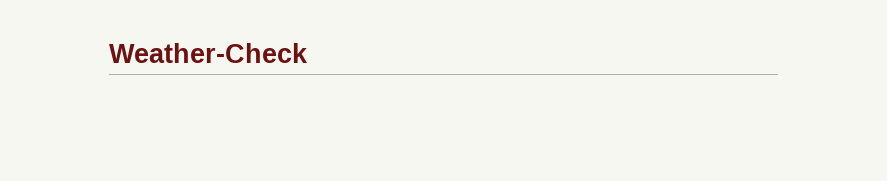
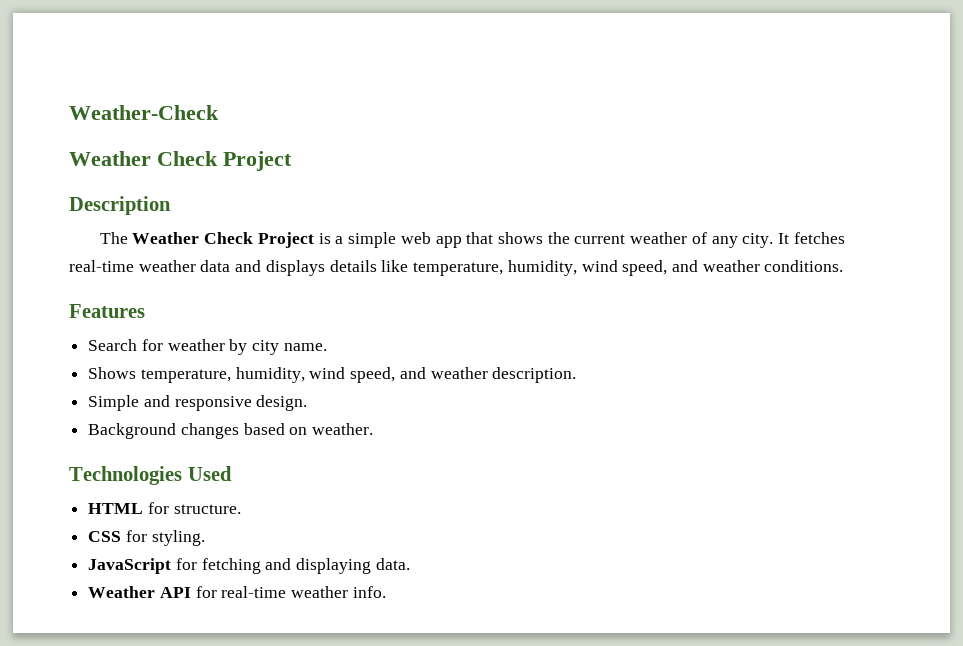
(308, 53) none -> [69,151,292,171] [69,196,171,215] [99,232,845,248] [69,260,844,276] [69,304,145,318] [88,339,327,355] [88,367,577,383] [88,395,308,411] [88,423,374,439] [69,466,232,485] [88,502,241,514] [88,530,205,546] [88,558,410,574] [88,586,386,598] // Weather Check Project // Description // The Weather Check Project is a simple web app that shows the current weather of any city. It fetches real-time weather data and displays details like temperature, humidity, wind speed, and weather conditions. // Features // Search for weather by city name. // Shows temperature, humidity, wind speed, and weather description. // Simple and responsive design. // Background changes based on weather. // Technologies Used // HTML for structure. // CSS for styling. // JavaScript for fetching and displaying data. // Weather API for real-time weather info.

